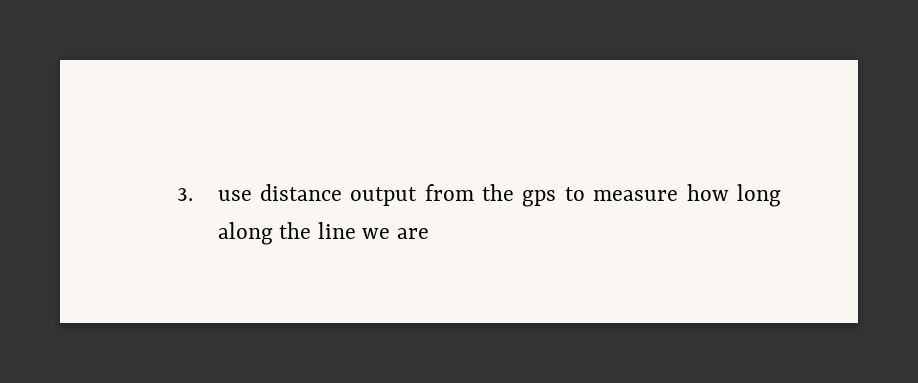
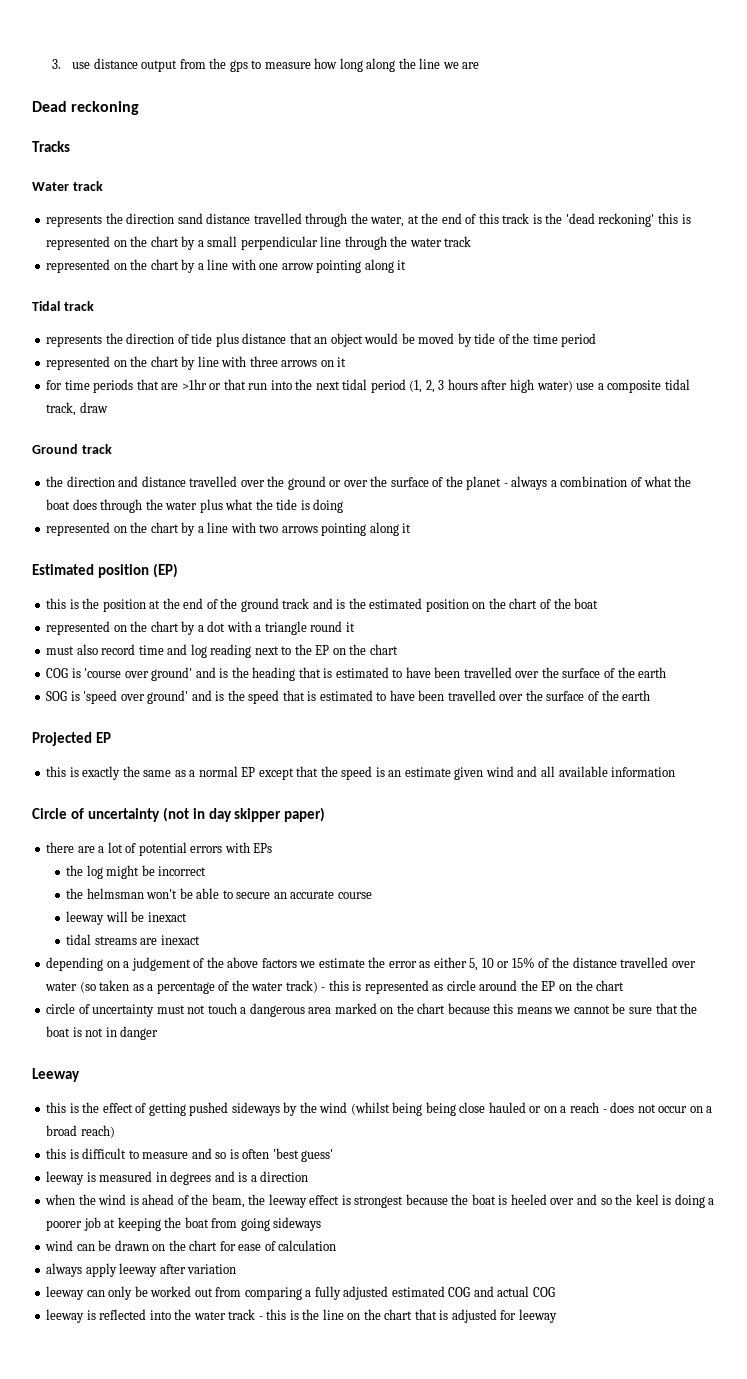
(430, 233) none -> [32,101,140,115] [32,141,70,152] [32,181,103,191] [46,213,691,227] [46,236,472,250] [46,259,407,273] [32,301,94,311] [46,333,597,347] [46,356,347,370] [46,379,690,393] [46,402,108,416] [32,444,112,454] [46,476,692,490] [46,499,344,513] [46,522,412,536] [32,563,178,578] [46,598,599,612] [46,621,355,635] [46,644,398,658] [46,667,667,681] [46,690,651,704] [32,732,111,746] [46,766,676,780] [32,807,326,822] [46,842,273,856] [66,865,207,879] [66,888,372,899] [66,911,187,925] [66,934,200,945] [46,957,696,971] [45,980,625,994] [46,1003,698,1017] [46,1026,159,1040] [32,1068,80,1082] [46,1102,713,1116] [46,1125,115,1138] [46,1148,334,1162] [46,1171,309,1185] [45,1194,715,1208] [46,1217,322,1231] [45,1240,337,1251] [46,1263,237,1277] [46,1286,555,1300] [46,1309,557,1323] // Dead reckoning // Tracks // Water track // represents the direction sand distance travelled through the water, at the end of this track is the 'dead reckoning' this is represented on the chart by a small perpendicular line through the water track // represented on the chart by a line with one arrow pointing along it // Tidal track // represents the direction of tide plus distance that an object would be moved by tide of the time period // represented on the chart by line with three arrows on it // for time periods that are >1hr or that run into the next tidal period (1, 2, 3 hours after high water) use a composite tidal track, draw // Ground track // the direction and distance travelled over the ground or over the surface of the planet - always a combination of what the boat does through the water plus what the tide is doing // represented on the chart by a line with two arrows pointing along it // Estimated position (EP) // this is the position at the end of the ground track and is the estimated position on the chart of the boat // represented on the chart by a dot with a triangle round it // must also record time and log reading next to the EP on the chart // COG is 'course over ground' and is the heading that is estimated to have been travelled over the surface of the earth // SOG is 'speed over ground' and is the speed that is estimated to have been travelled over the surface of the earth // Projected EP // this is exactly the same as a normal EP except that the speed is an estimate given wind and all available information // Circle of uncertainty (not in day skipper paper) // there are a lot of potential errors with EPs // the log might be incorrect // the helmsman won't be able to secure an accurate course // leeway will be inexact // tidal streams are inexact // depending on a judgement of the above factors we estimate the error as either 5, 10 or 15% of the distance travelled over water (so taken as a percentage of the water track) - this is represented as circle around the EP on the chart // circle of uncertainty must not touch a dangerous area marked on the chart because this means we cannot be sure that the boat is not in danger // Leeway // this is the effect of getting pushed sideways by the wind (whilst being being close hauled or on a reach - does not occur on a broad reach) // this is difficult to measure and so is often 'best guess' // leeway is measured in degrees and is a direction // when the wind is ahead of the beam, the leeway effect is strongest because the boat is heeled over and so the keel is doing a poorer job at keeping the boat from going sideways // wind can be drawn on the chart for ease of calculation // always apply leeway after variation // leeway can only be worked out from comparing a fully adjusted estimated COG and actual COG // leeway is reflected into the water track - this is the line on the chart that is adjusted for leeway

